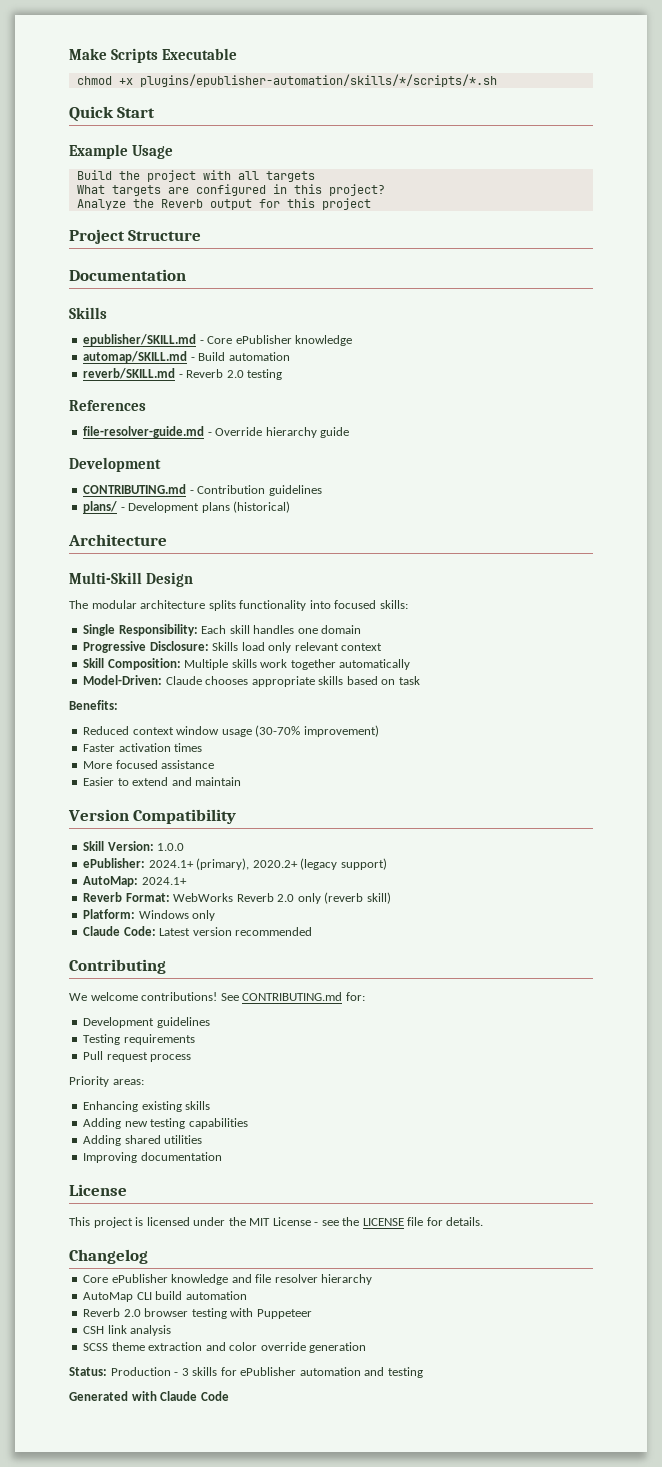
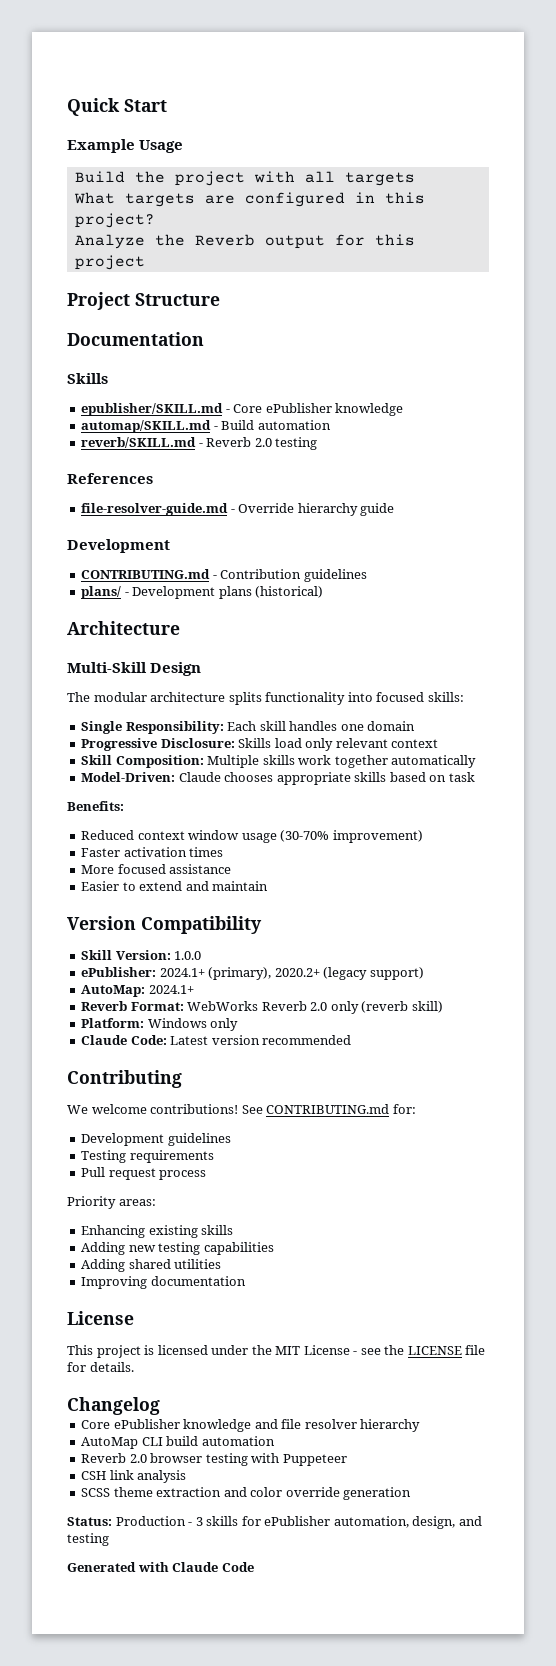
[69,48,237,63] [76,74,497,87] Make Scripts Executable // chmod +x plugins/epublisher-automation/skills/*/scripts/*.sh // -> (67, 107) none
[299,1367,361,1376] automation -> [333,1516,456,1529] automation, design,

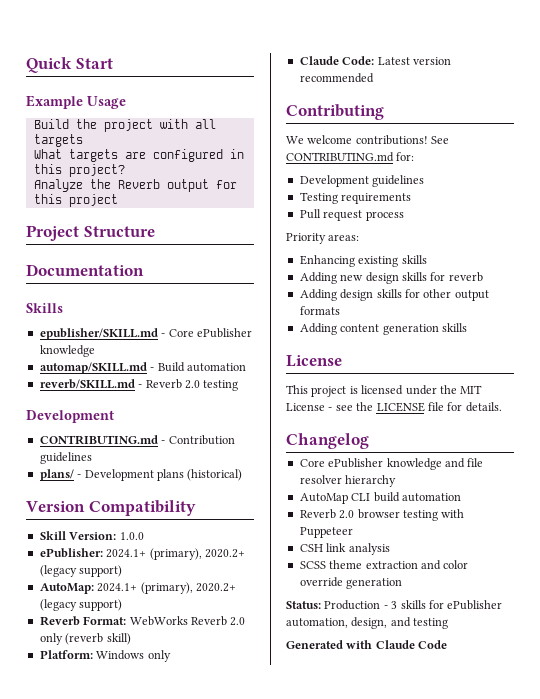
[67,473,153,484] [81,503,395,516] // References // file-resolver-guide.md - Override hierarchy guide -> (239, 385) none
[67,621,180,635] [67,662,202,676] [67,692,464,705] [81,721,416,734] [81,738,439,751] [81,755,477,768] [81,772,475,785] [67,801,124,811] [81,830,423,843] [81,847,224,857] [81,864,232,874] [81,881,269,891] // Architecture // Multi-Skill Design // The modular architecture splits functionality into focused skills: // Single Responsibility: Each skill handles one domain // Progressive Disclosure: Skills load only relevant context // Skill Composition: Multiple skills work together automatically // Model-Driven: Claude chooses appropriate skills based on task // Benefits: // Reduced context window usage (30-70% improvement) // Faster activation times // More focused assistance // Easier to extend and maintain -> (243, 475) none
(194, 989) none -> [140,582,236,594] [39,599,123,611] (primary), 2020.2+ (legacy support)
[158,1242,274,1255] [81,1259,222,1272] [81,1276,246,1289] testing capabilities // Adding shared utilities // Improving documentation -> [365,272,483,284] [299,289,489,301] [299,306,340,315] [299,323,467,335] design skills for reverb // Adding design skills for other output formats // Adding content generation skills

